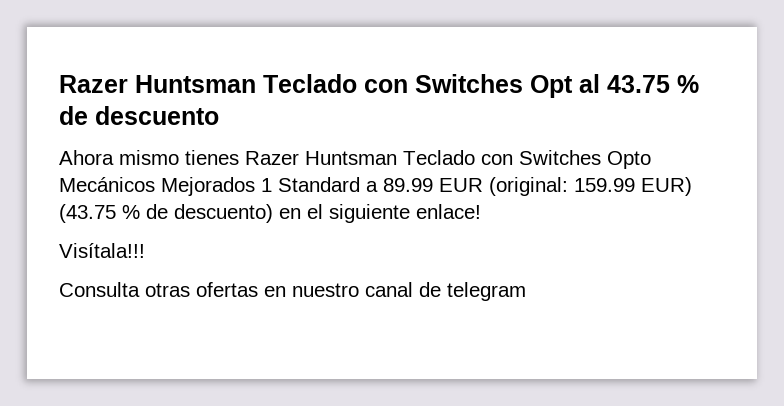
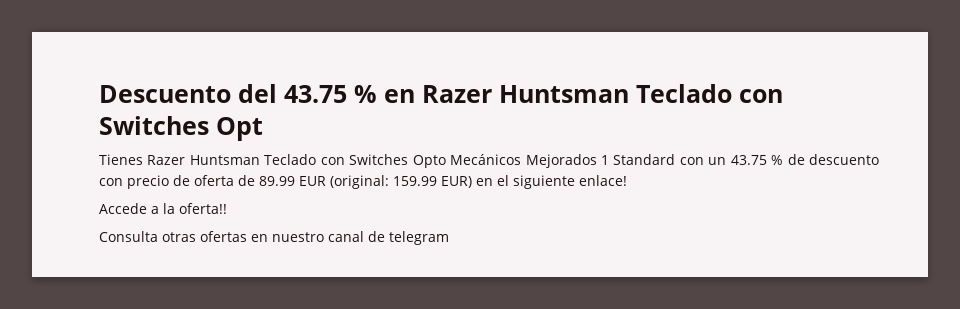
(59, 84) none -> [99,84,415,103] Descuento del 43.75 % en
[579,74,699,93] [59,106,219,125] [59,150,239,165] al 43.75 % de descuento // Ahora mismo tienes -> [99,154,143,165] // Tienes
[366,181,378,192] a -> [679,154,879,165] [99,175,255,189] con un 43.75 % de descuento con precio de oferta de
[59,204,273,223] (43.75 % de descuento) -> (472, 182) none
[59,243,145,258] Visítala!!! -> [99,203,227,214] Accede a la oferta!!

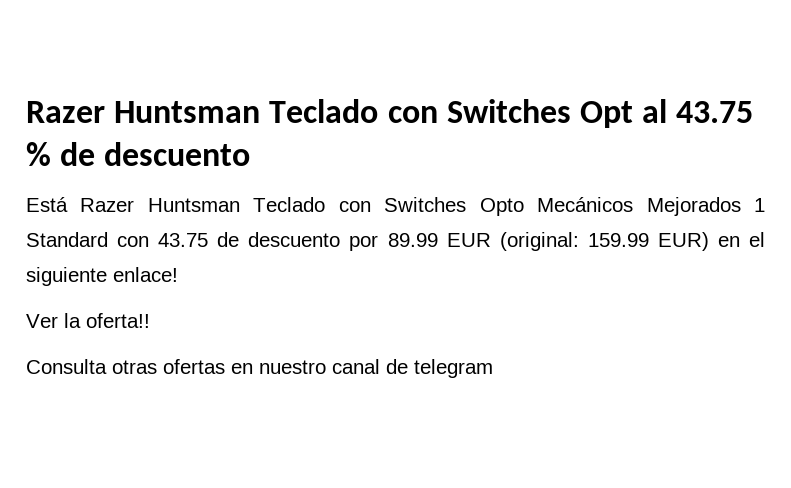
[99,84,415,103] Descuento del 43.75 % en -> (26, 112) none
[99,154,143,165] // Tienes -> [642,99,754,123] [26,142,251,166] [26,197,68,212] al 43.75 % de descuento // Está
[708,154,879,165] [99,175,255,189] un 43.75 % de descuento con precio de oferta de -> [158,232,379,251] 43.75 de descuento por
[99,203,159,214] Accede a -> [26,314,58,328] Ver

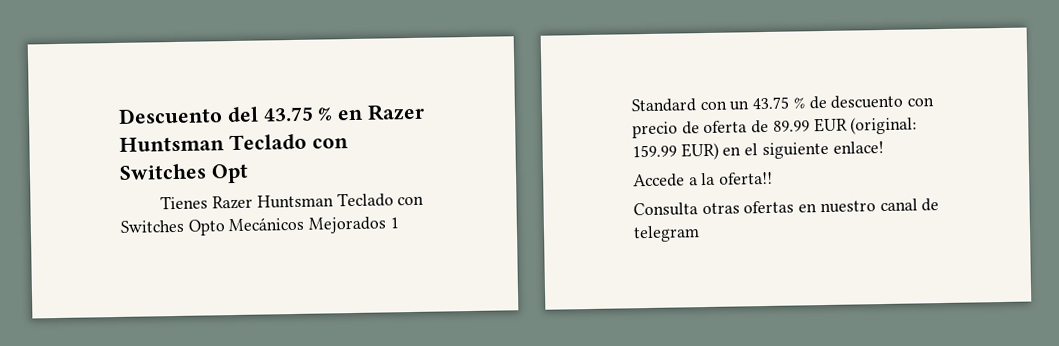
(26, 112) none -> [118,106,365,124] Descuento del 43.75 % en
[642,99,754,123] [26,142,251,166] [26,197,68,212] al 43.75 % de descuento // Está -> [160,195,209,210] // Tienes
[158,232,379,251] 43.75 de descuento por -> [729,94,935,111] [632,119,770,139] un 43.75 % de descuento con precio de oferta de
[26,314,58,328] Ver -> [633,173,698,188] Accede a

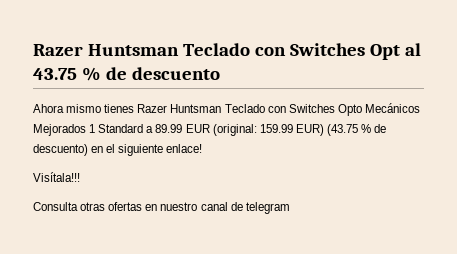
[118,106,365,124] Descuento del 43.75 % en -> (33, 50) none
[160,195,209,210] // Tienes -> [404,43,421,56] [33,67,220,81] [33,104,135,113] al 43.75 % de descuento // Ahora mismo tienes
[699,94,935,111] [632,119,770,139] con un 43.75 % de descuento con precio de oferta de -> [146,126,154,133] a
(719, 151) none -> [326,124,387,136] [33,144,88,156] (43.75 % de descuento)
[633,171,774,188] Accede a la oferta!! -> [33,172,80,182] Visítala!!!

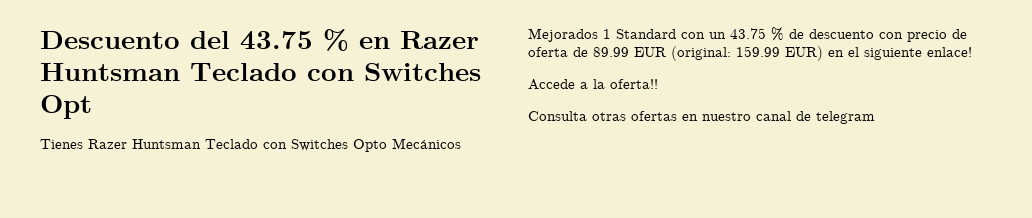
(33, 50) none -> [40,29,390,51] Descuento del 43.75 % en
[404,43,421,56] [33,67,220,81] [33,104,135,113] al 43.75 % de descuento // Ahora mismo tienes -> [40,139,83,149] // Tienes
[146,126,154,133] a -> [681,27,967,42] [528,47,588,57] con un 43.75 % de descuento con precio de oferta de
[326,124,387,136] [33,144,88,156] (43.75 % de descuento) -> (823, 53) none
[33,172,80,182] Visítala!!! -> [528,79,658,90] Accede a la oferta!!

